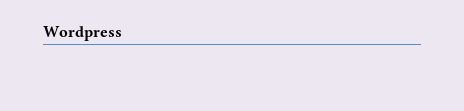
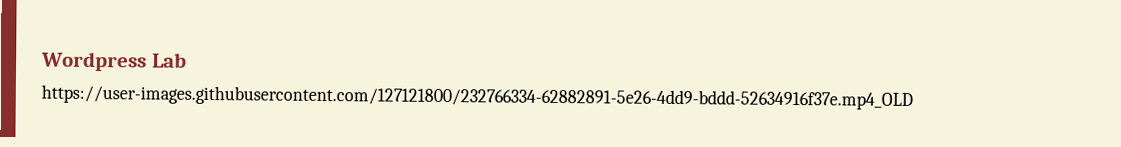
(122, 33) none -> [151,52,187,68] [41,84,913,111] Lab // https://user-images.githubusercontent.com/127121800/232766334-62882891-5e26-4dd9-bddd-52634916f37e.mp4_OLD

